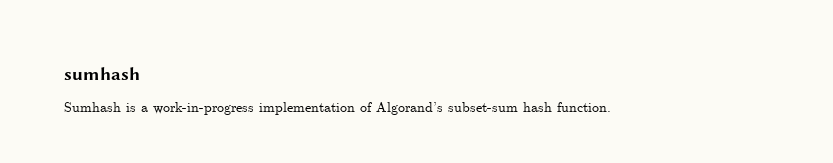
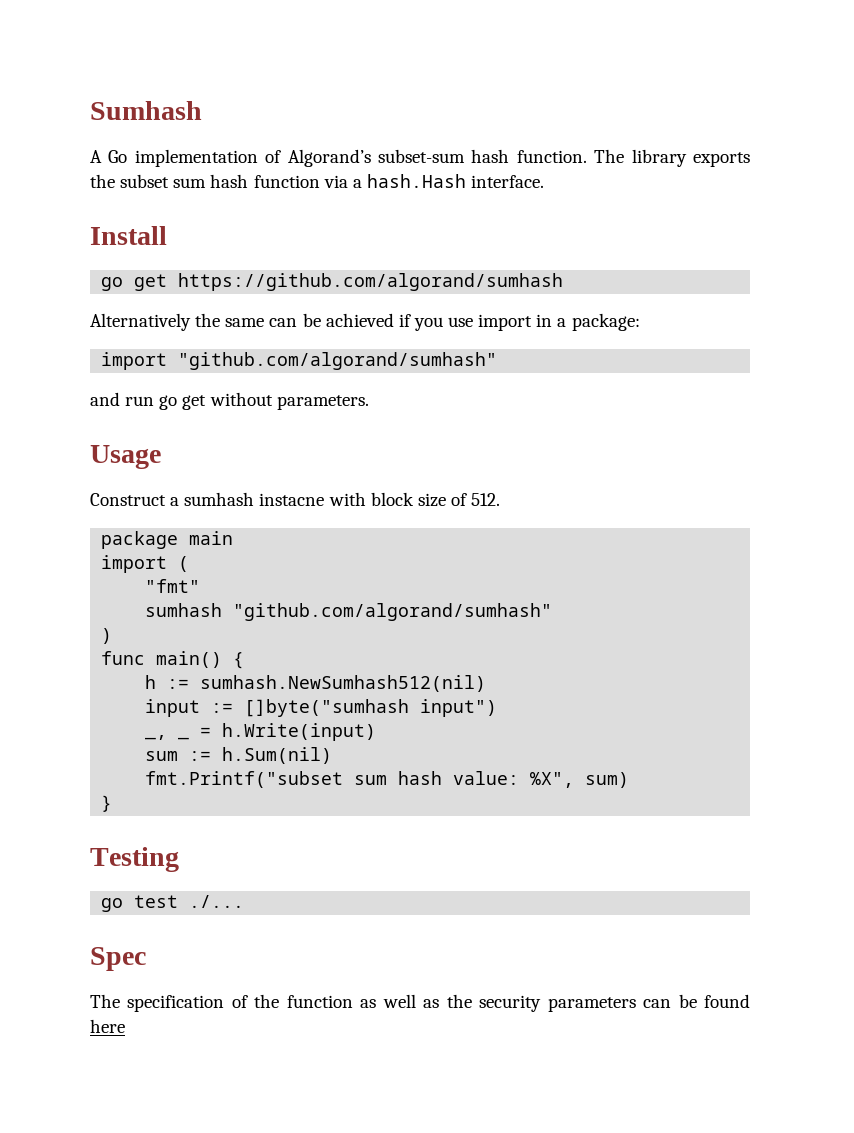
[64,67,140,80] [64,102,254,115] sumhash // Sumhash is a work-in-progress -> [90,101,202,120] [90,150,128,163] Sumhash // A Go
(611, 107) none -> [594,149,750,167] [90,174,545,188] [90,226,167,245] [101,273,564,291] [90,313,640,331] [101,352,498,370] [90,392,369,410] [90,445,161,469] [90,492,501,507] [101,531,234,549] [101,555,190,573] [145,579,201,593] [145,603,553,621] [101,628,113,644] [101,651,245,669] [145,675,487,692] [145,699,498,717] [145,735,190,740] [200,723,377,741] [145,747,333,764] [145,771,630,788] [101,795,113,812] [90,847,179,872] [101,895,245,912] [90,947,146,971] [90,994,750,1012] [90,1019,125,1033] The library exports the subset sum hash function via a hash.Hash interface. // Install // go get https://github.com/algorand/sumhash // Alternatively the same can be achieved if you use import in a package: // import "github.com/algorand/sumhash" // and run go get without parameters. // Usage // Construct a sumhash instacne with block size of 512. // package main // import ( // "fmt" // sumhash "github.com/algorand/sumhash" // ) // func main() { // h := sumhash.NewSumhash512(nil) // input := []byte("sumhash input") // _, _ = h.Write(input) // sum := h.Sum(nil) // fmt.Printf("subset sum hash value: %X", sum) // } // Testing // go test ./... // Spec // The specification of the function as well as the security parameters can be found here

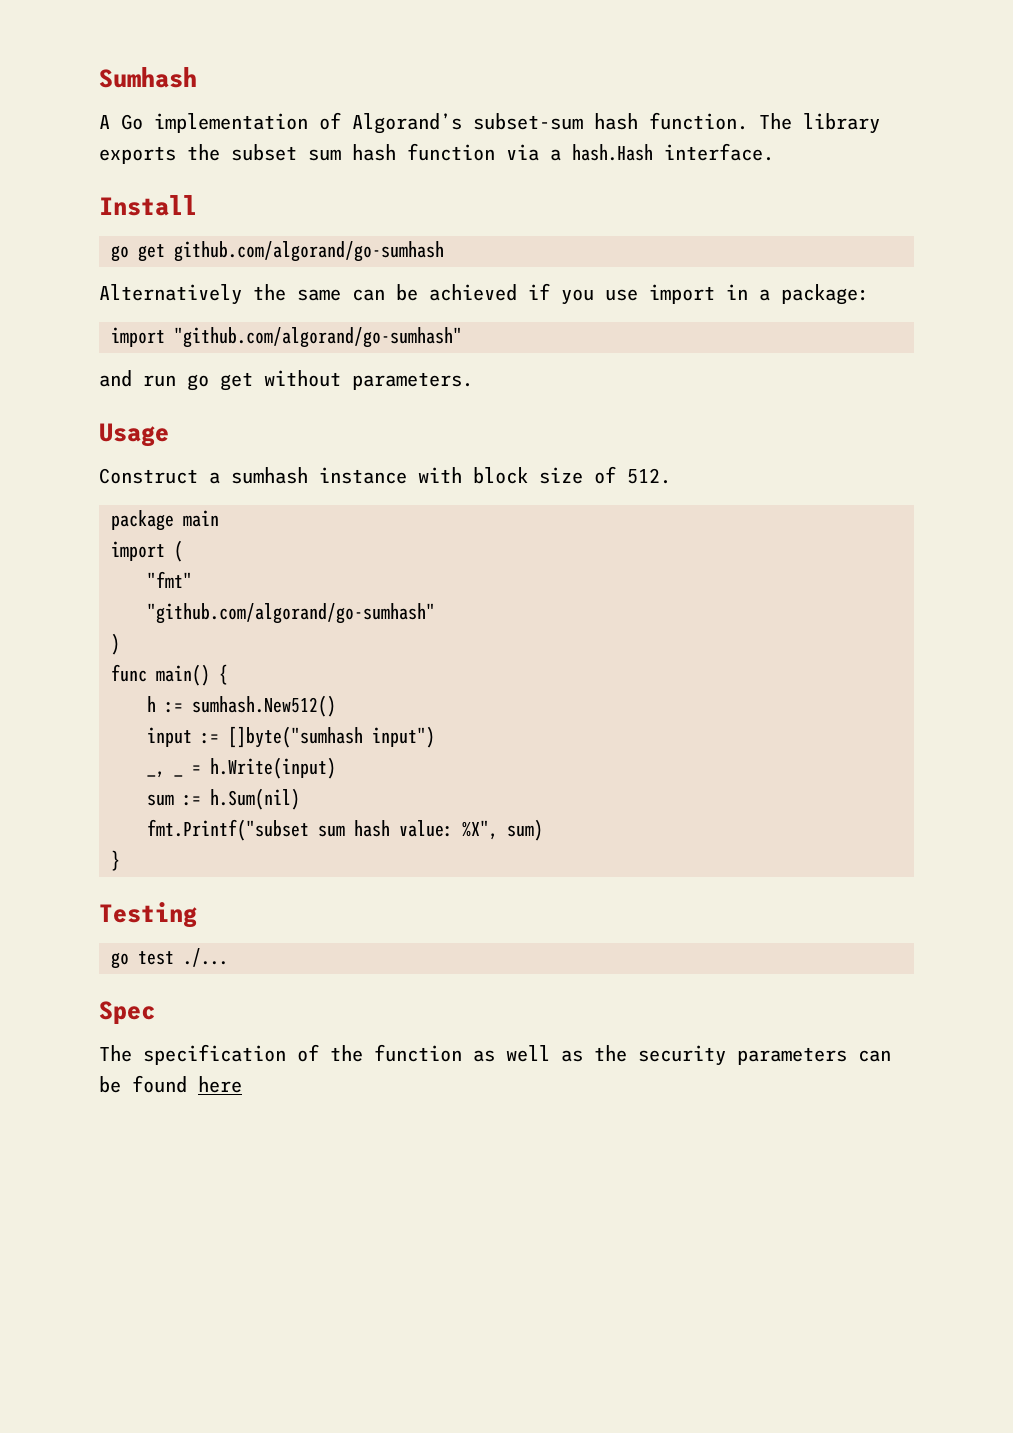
[178,273,564,291] https://github.com/algorand/sumhash -> [174,241,444,262] github.com/algorand/go-sumhash
[178,352,498,370] "github.com/algorand/sumhash" -> [174,327,462,348] "github.com/algorand/go-sumhash"
[259,493,325,506] instacne -> [319,467,407,484] instance
[145,603,553,621] sumhash "github.com/algorand/sumhash" -> [147,603,435,624] "github.com/algorand/go-sumhash"
[200,675,487,692] sumhash.NewSumhash512(nil) -> [192,695,336,717] sumhash.New512()

